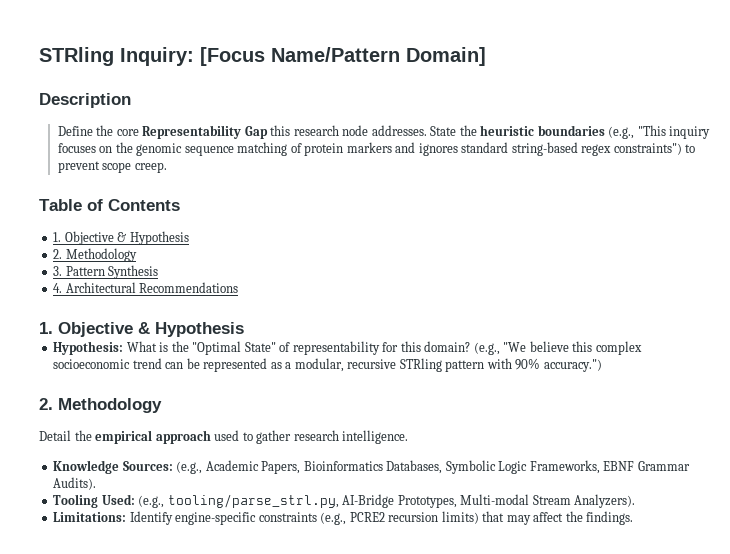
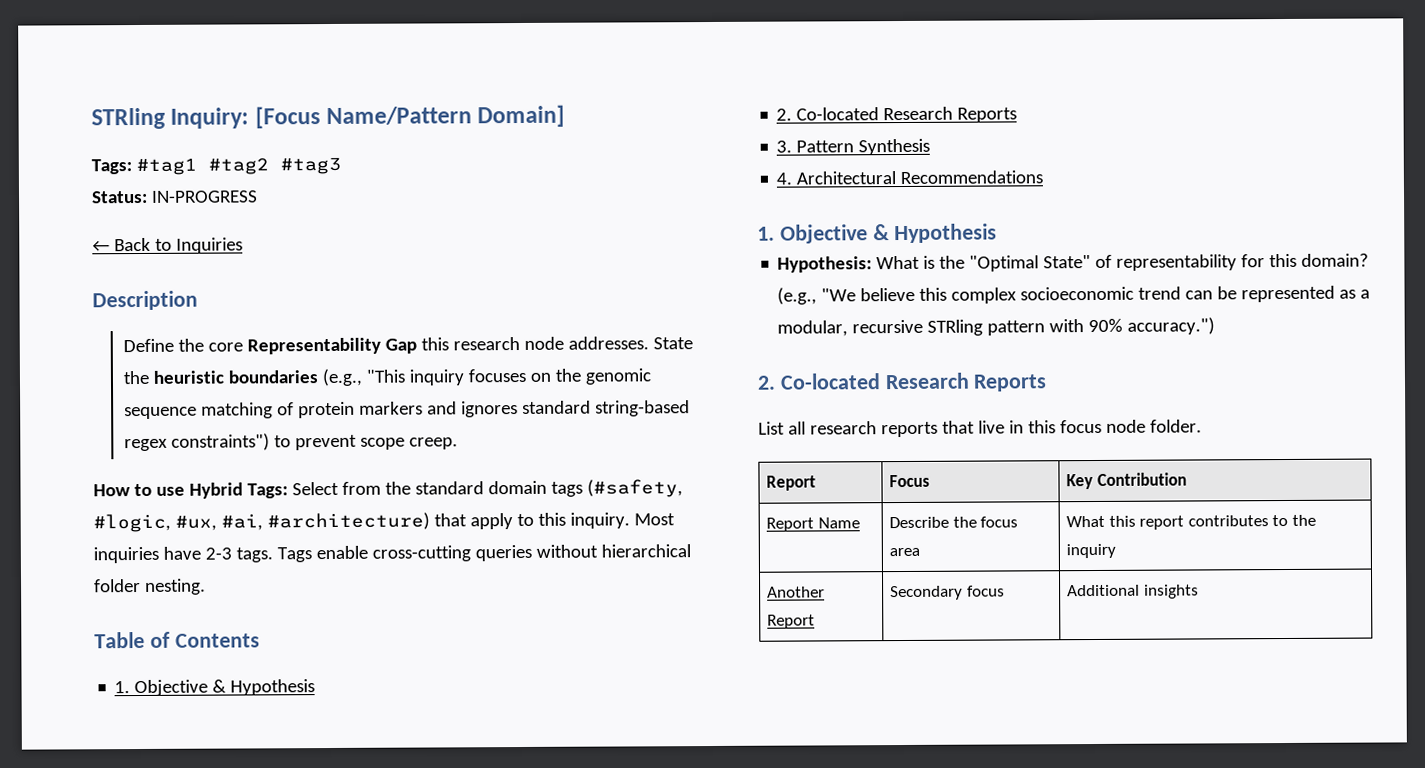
(486, 56) none -> [91,157,341,176] [91,190,258,204] [92,237,243,254] // Tags: #tag1 #tag2 #tag3 // Status: IN-PROGRESS // ← Back to Inquiries
(167, 167) none -> [93,479,683,499] [93,512,675,533] [93,544,691,564] [94,578,206,595] // How to use Hybrid Tags: Select from the standard domain tags (#safety, #logic, #ux, #ai, #architecture) that apply to this inquiry. Most inquiries have 2-3 tags. Tags enable cross-cutting queries without hierarchical folder nesting.
[65,248,137,262] Methodology -> [796,106,1018,123] Co-located Research Reports
[58,398,162,413] [39,430,409,444] [53,460,690,474] [53,477,97,490] [53,494,636,508] [53,511,634,525] Methodology // Detail the empirical approach used to gather research intelligence. // Knowledge Sources: (e.g., Academic Papers, Bioinformatics Databases, Symbolic Logic Frameworks, EBNF Grammar Audits). // Tooling Used: (e.g., tooling/parse_strl.py, AI-Bridge Prototypes, Multi-modal Stream Analyzers). // Limitations: Identify engine-specific constraints (e.g., PCRE2 recursion limits) that may affect the findings. -> [779,372,1048,392] [758,419,1202,438] [766,475,817,491] [889,474,931,488] [1066,472,1187,490] [766,517,860,532] [889,516,1019,529] [889,547,921,557] [1066,514,1316,530] [1066,543,1117,559] [767,586,826,598] [767,614,816,629] [890,585,1005,601] [1067,584,1199,599] Co-located Research Reports // List all research reports that live in this focus node folder. // Report | Focus | Key Contribution // Report Name | Describe the focus area | What this report contributes to the inquiry // Another Report | Secondary focus | Additional insights

